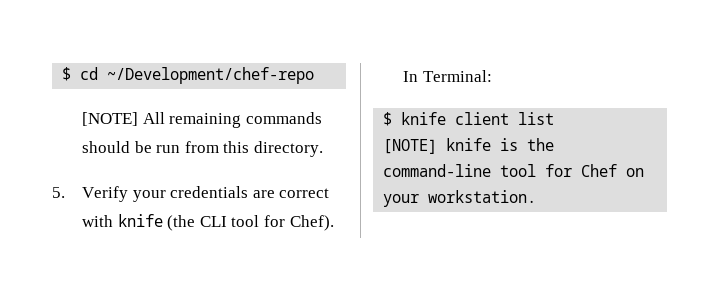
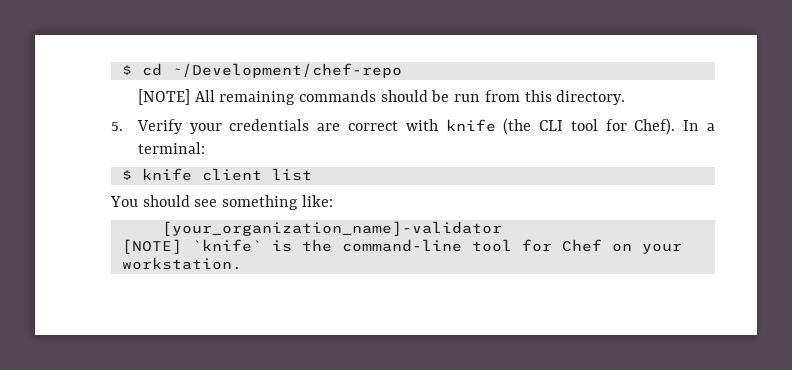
[422,70,492,82] Terminal: -> [707,123,716,131] [137,142,205,154] a terminal:
[383,138,492,154] // [NOTE] knife -> [110,195,333,210] [161,221,502,236] [121,239,262,254] // You should see something like: // [your_organization_name]-validator // [NOTE] `knife`

